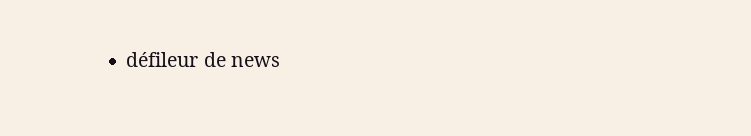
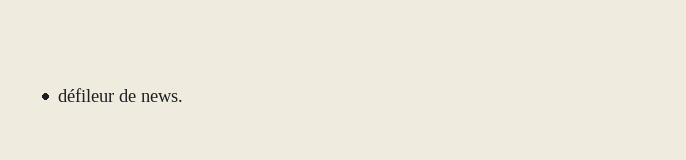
[230,56,280,67] news -> [141,93,184,102] news.

